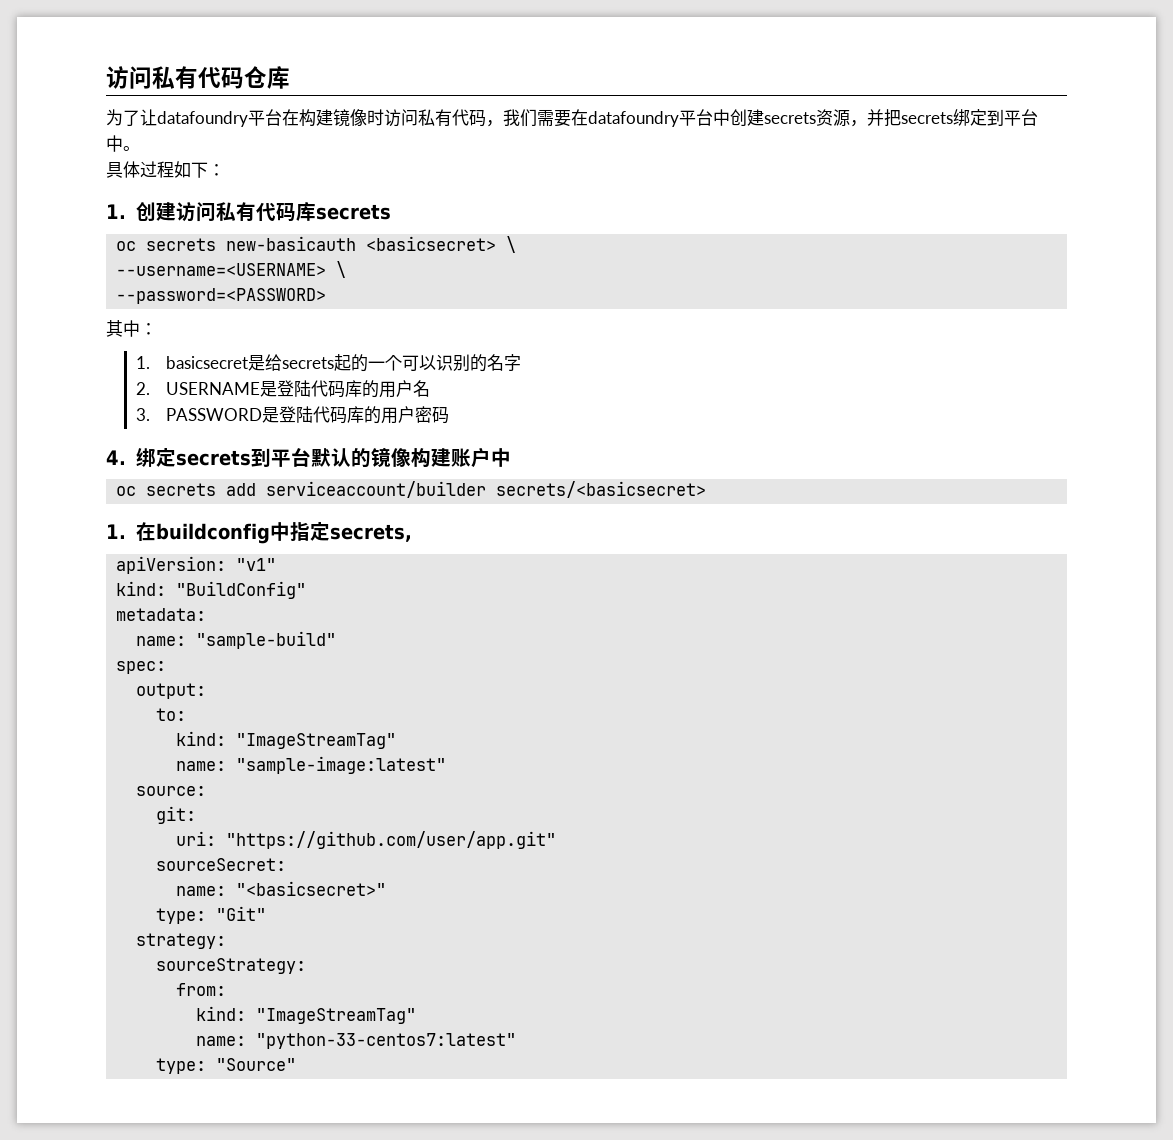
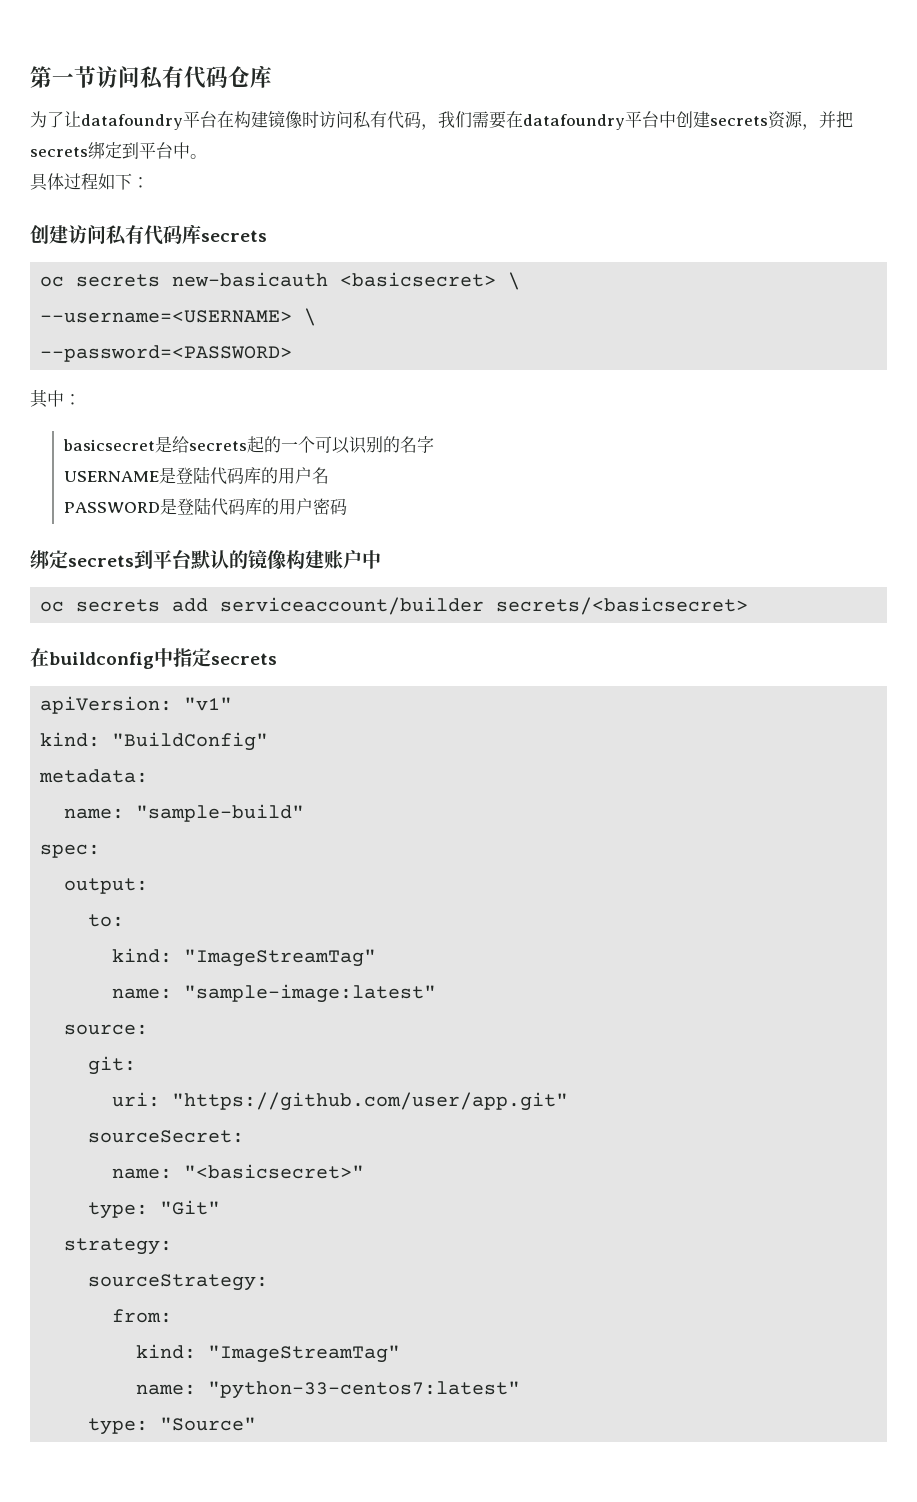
(106, 77) none -> [30,66,96,88] 第一节
[106,204,126,219] 1. -> (149, 182) none
[136,356,151,369] 1. -> (81, 399) none
[136,382,151,395] 2. -> (434, 444) none
[136,408,151,421] 3. -> (329, 475) none
[106,450,126,465] 4. -> (347, 506) none
[106,524,126,539] 1. -> (749, 606) none
[330,524,413,542] secrets, -> [211,653,277,665] secrets

